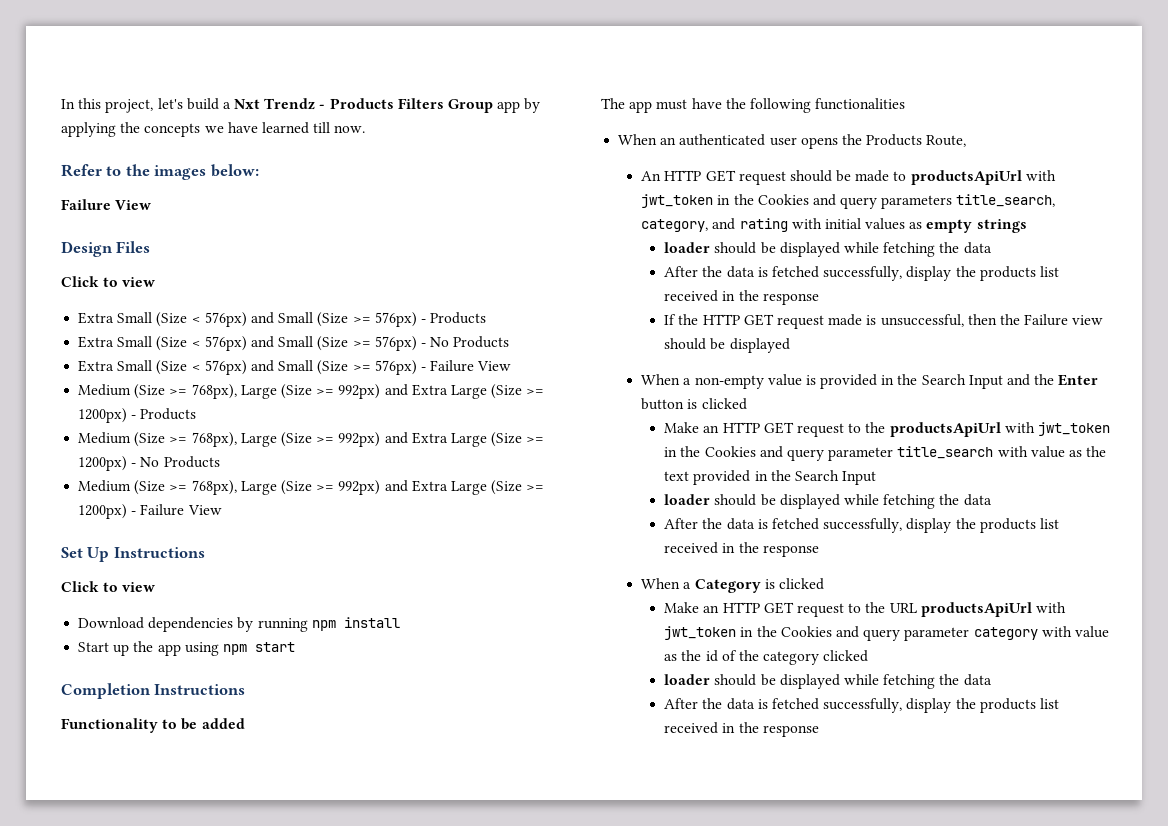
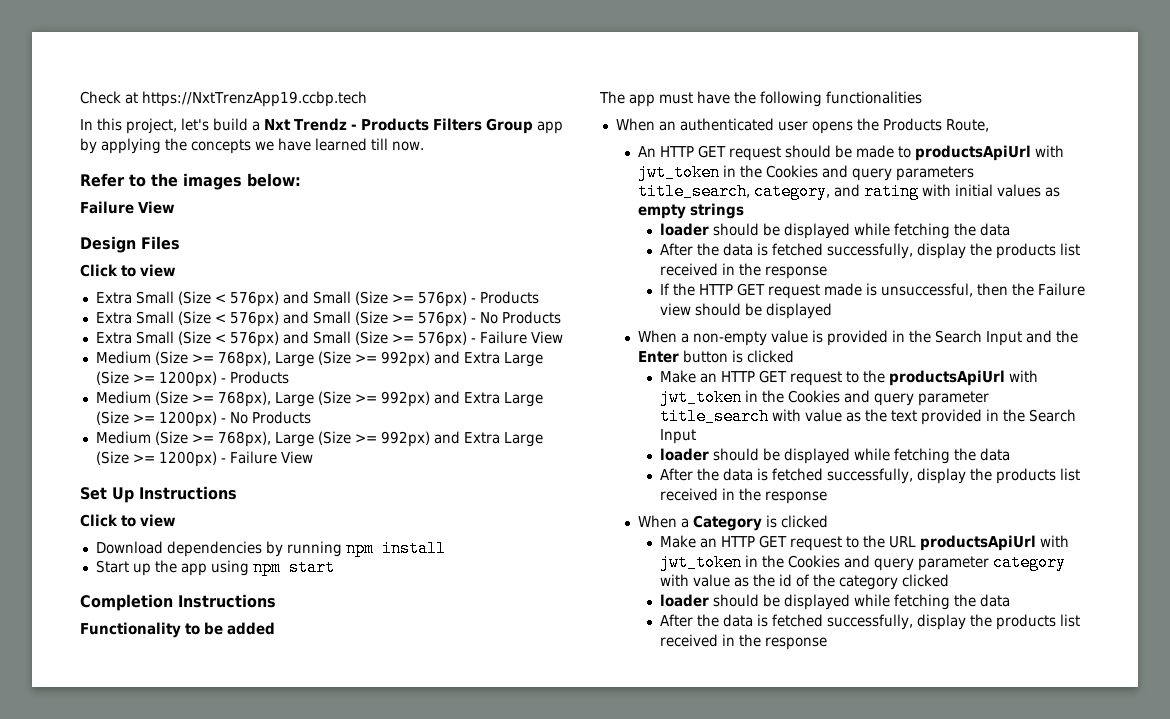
(61, 104) none -> [80,91,367,107] Check at https://NxtTrenzApp19.ccbp.tech //

